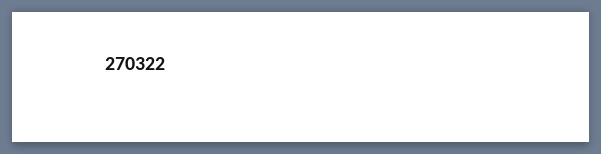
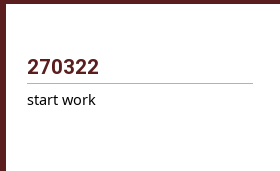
(165, 63) none -> [27,94,96,105] // start work

